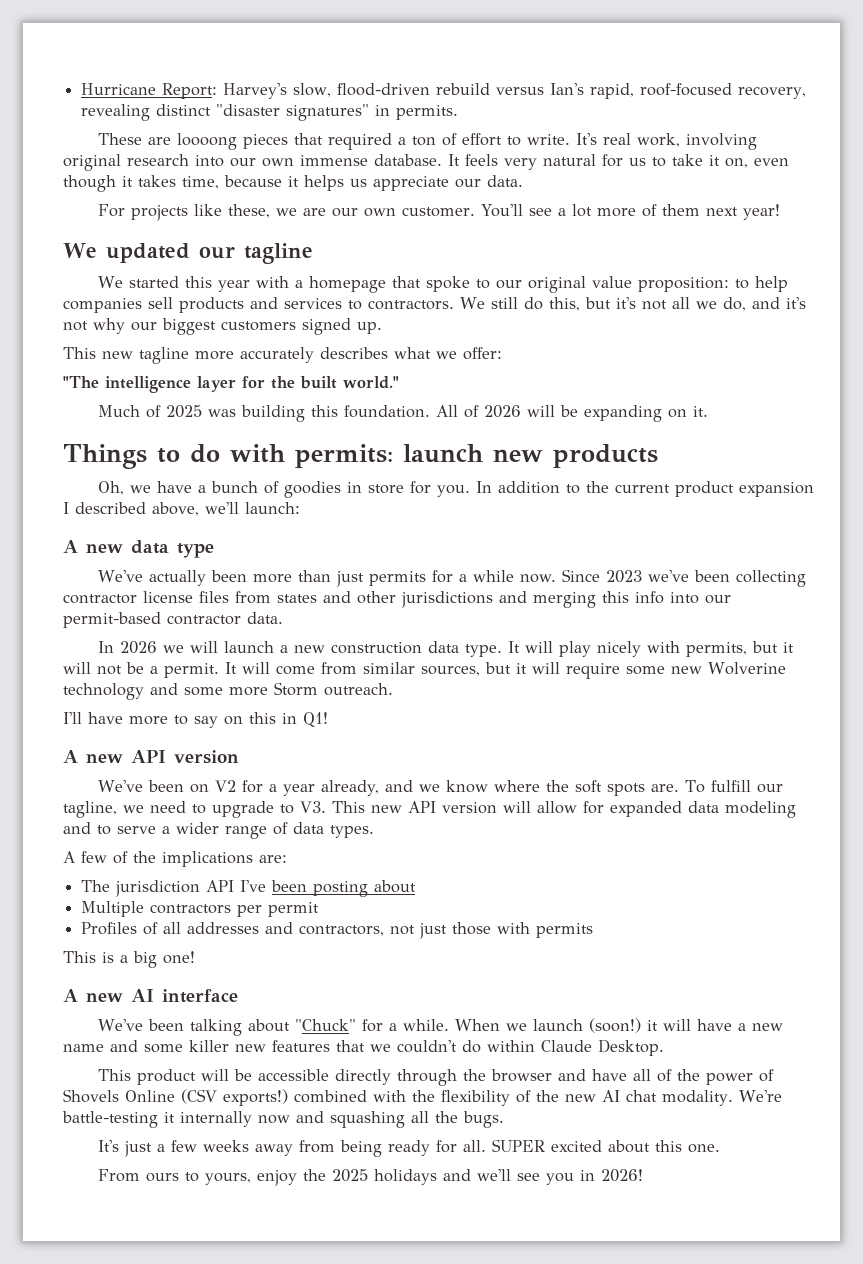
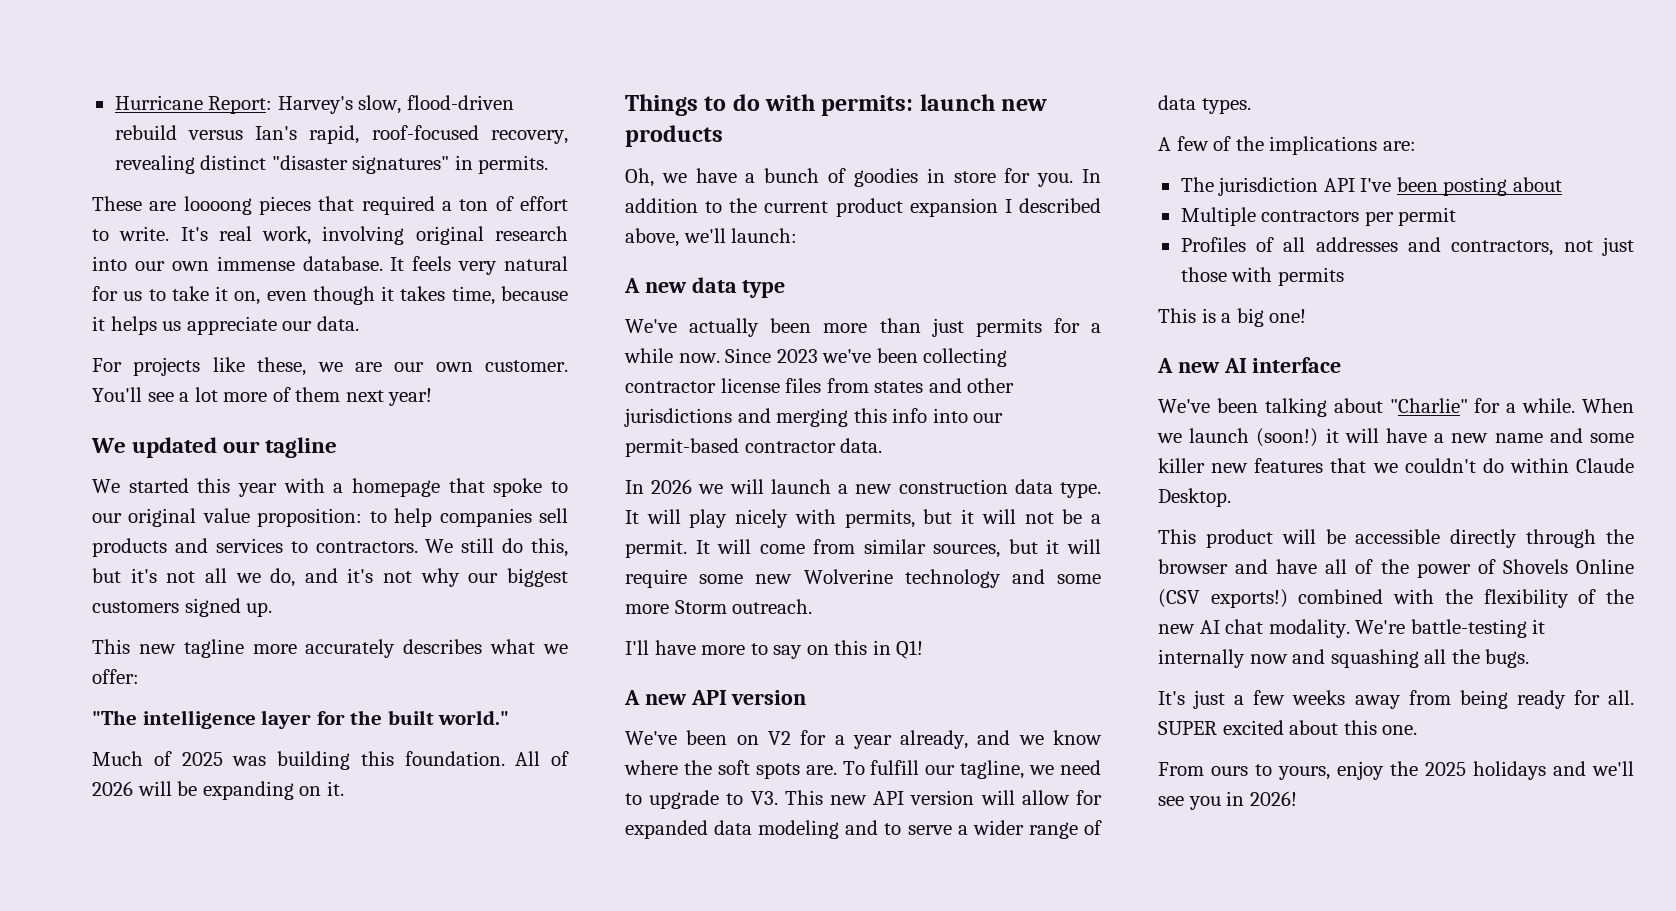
[294,1019,356,1031] "Chuck" -> [1389,398,1468,413] "Charlie"

